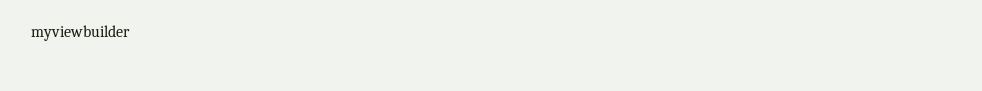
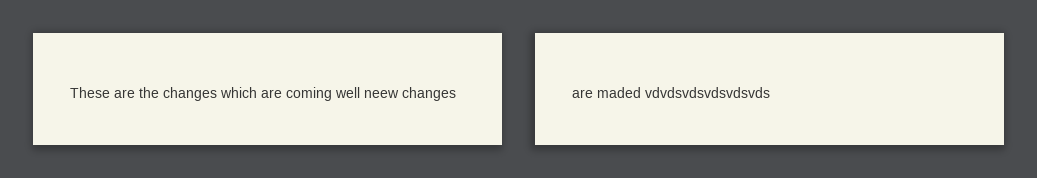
[31,25,130,41] myviewbuilder -> [70,87,770,101] These are the changes which are coming well neew changes are maded vdvdsvdsvdsvdsvds

